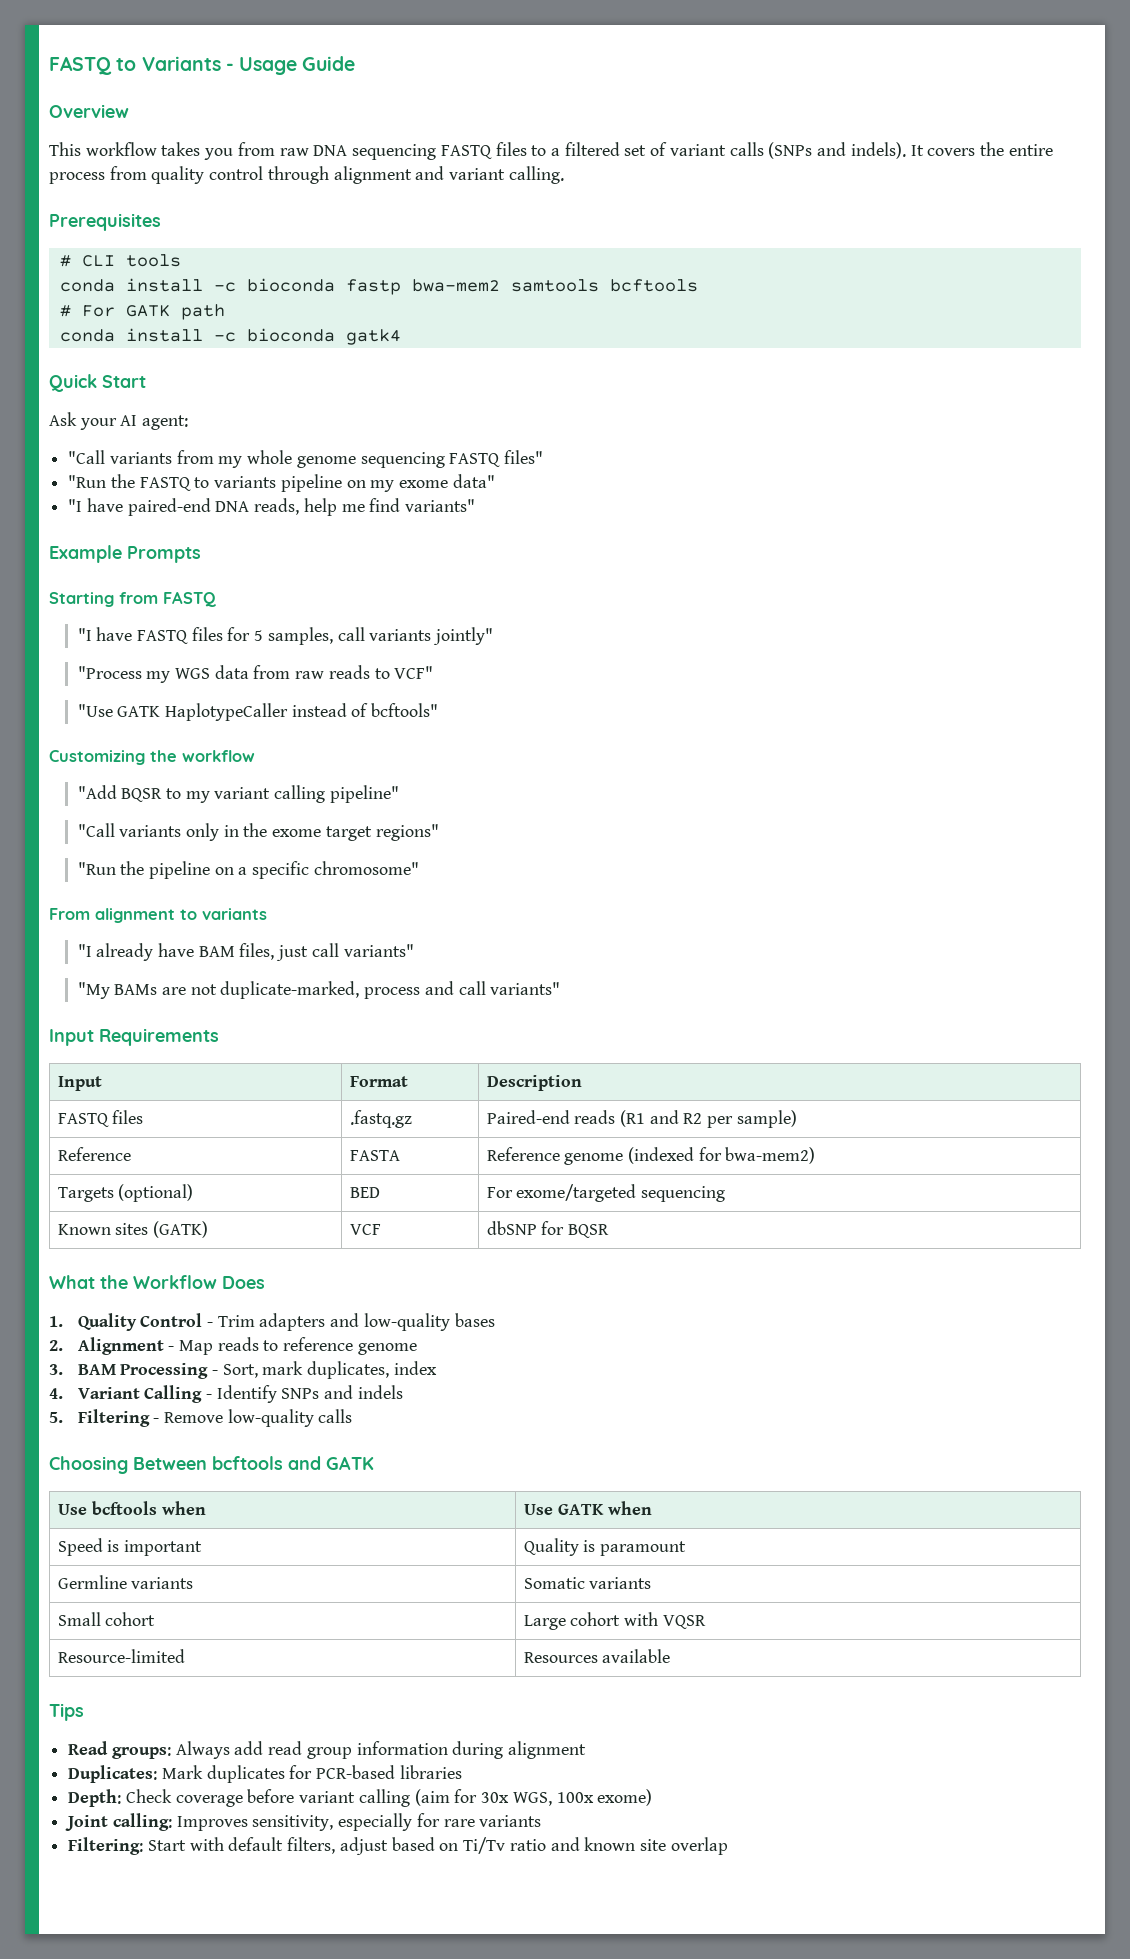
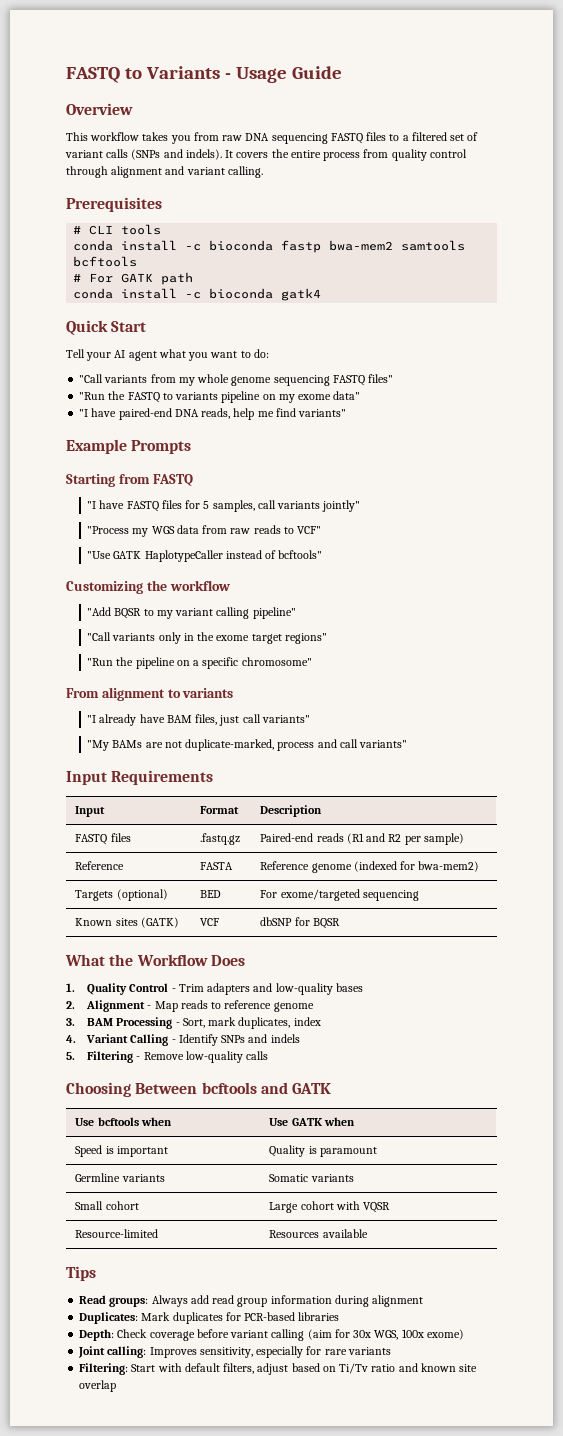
[49,412,77,426] Ask -> [66,349,85,358] Tell
[142,415,189,430] agent: -> [128,349,269,361] agent what you want to do:

